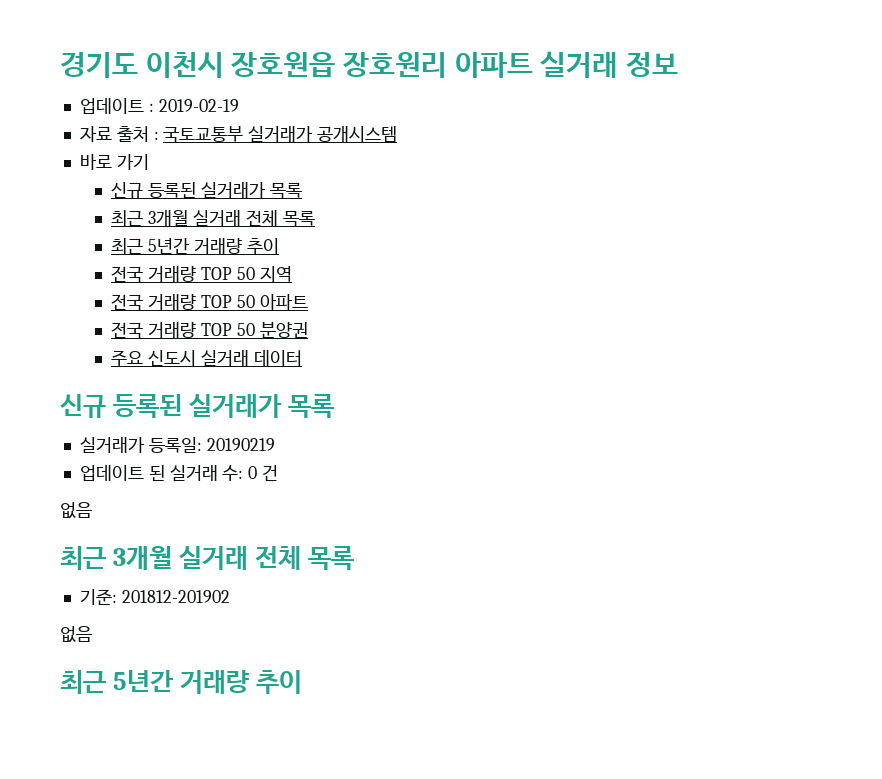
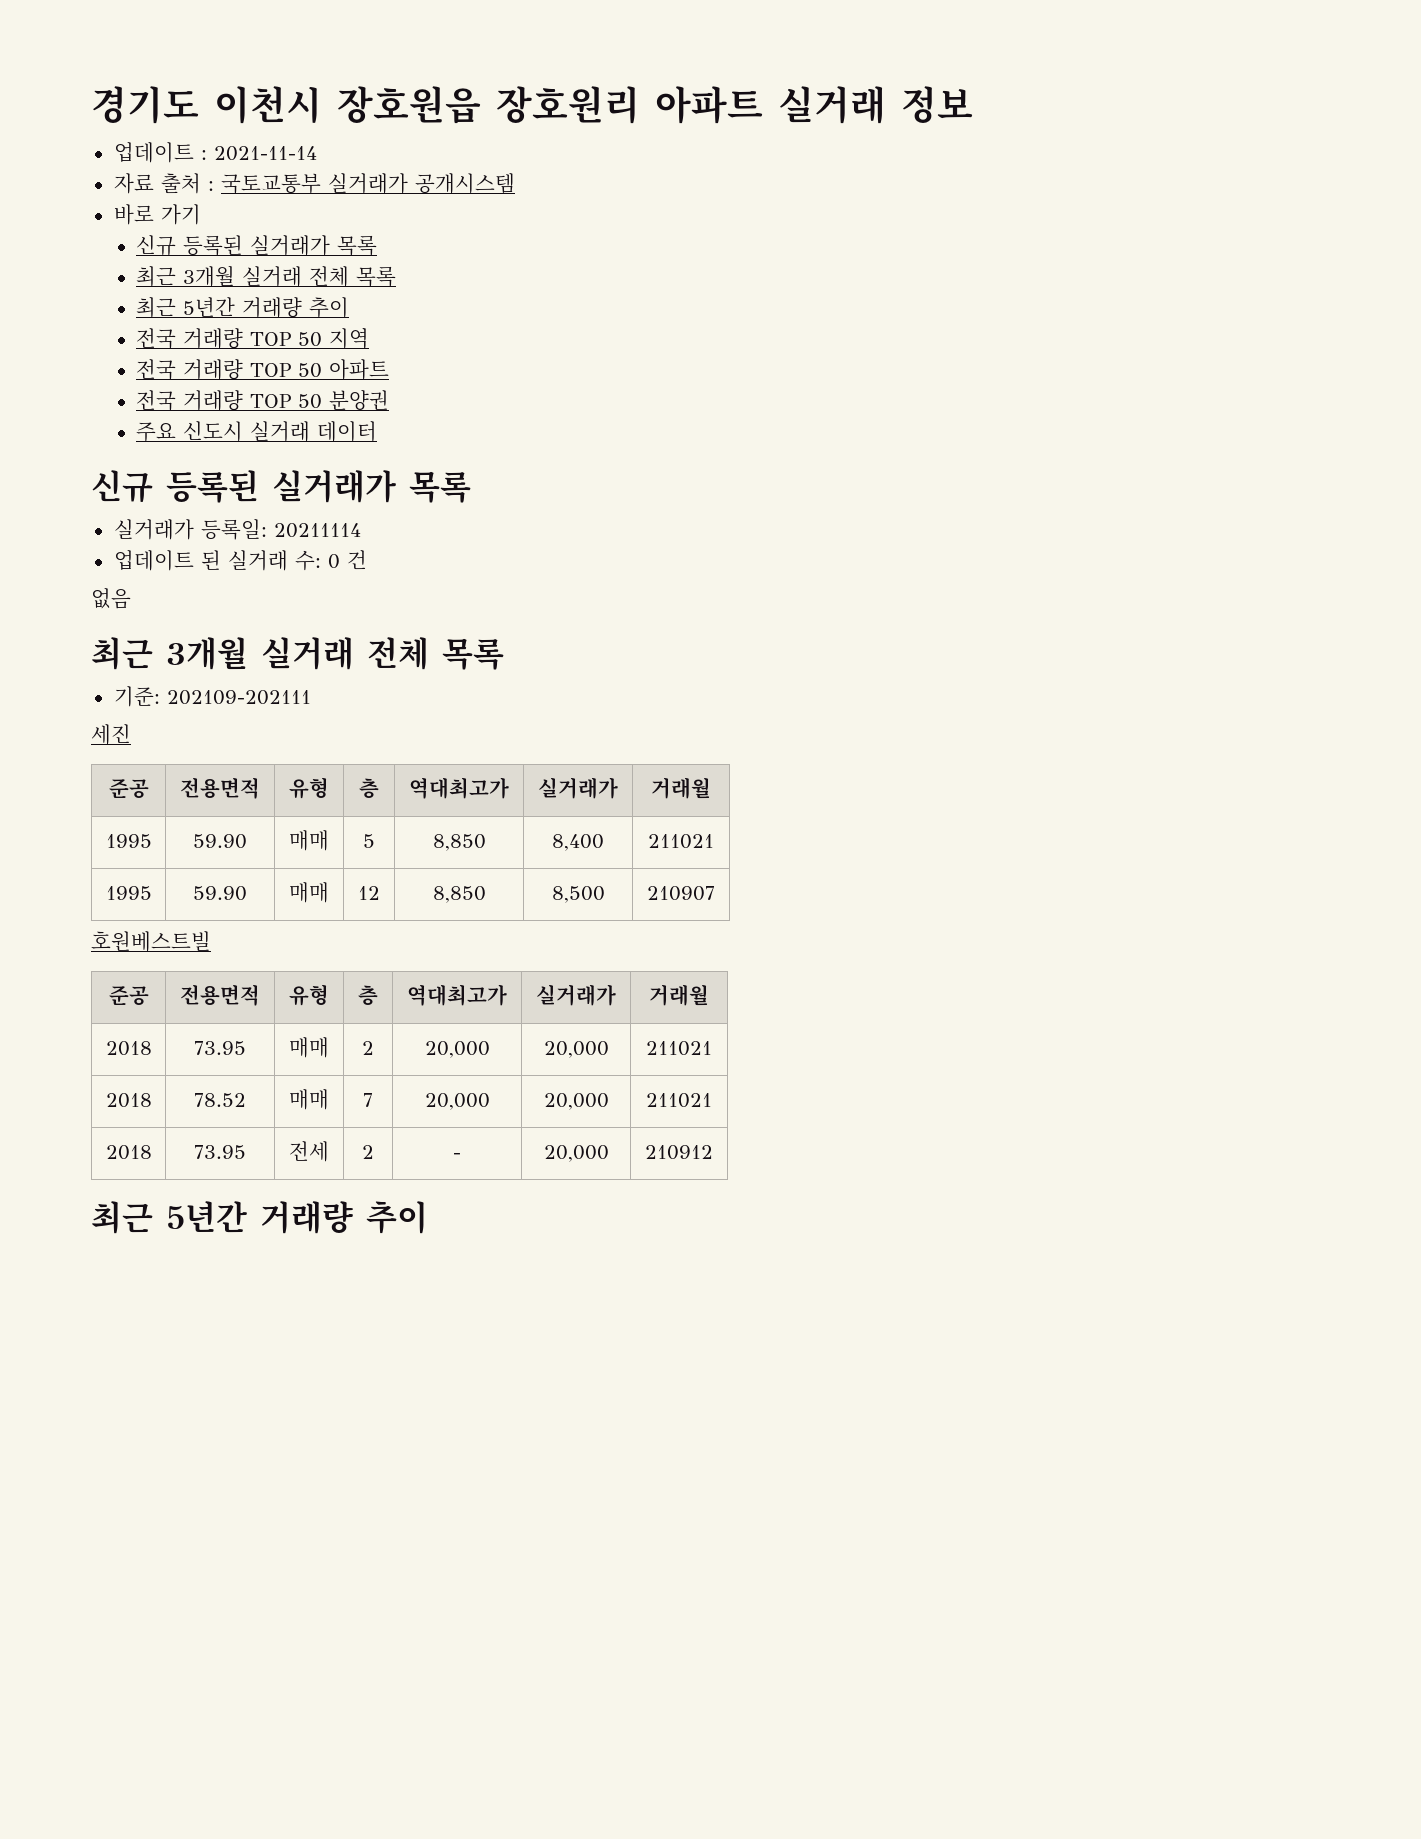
[158,99,239,112] 2019-02-19 -> [213,146,317,161] 2021-11-14
[206,438,275,451] 20190219 -> [273,523,361,538] 20211114
[121,590,230,603] [60,626,92,643] 201812-201902 // 없음 -> [166,690,311,705] [91,724,131,745] [108,779,149,798] [180,777,260,799] [289,777,329,799] [359,778,379,798] [409,777,509,799] [538,777,618,799] [651,777,711,799] [105,834,152,848] [193,834,247,849] [289,830,329,851] [363,834,375,848] [432,834,486,851] [552,834,604,851] [648,834,714,849] [105,886,152,900] [193,886,247,901] [289,882,329,903] [358,886,380,900] [432,886,486,903] [551,886,605,903] [647,886,715,901] [91,931,211,952] [108,986,149,1005] [180,984,260,1006] [289,984,329,1006] [358,985,378,1005] [407,984,507,1006] [536,984,616,1006] [649,984,709,1006] [105,1041,152,1056] [194,1041,246,1055] [289,1037,329,1058] [362,1041,374,1055] [424,1041,490,1058] [543,1041,609,1058] [646,1041,712,1056] [105,1093,152,1108] [194,1093,246,1107] [289,1089,329,1110] [363,1093,373,1107] [424,1093,490,1110] [543,1093,609,1110] [646,1093,712,1108] [105,1145,152,1160] [194,1145,246,1159] [289,1141,329,1162] [362,1145,374,1159] [453,1153,461,1159] [543,1145,609,1162] [645,1145,713,1160] 202109-202111 // 세진 // 준공 | 전용면적 | 유형 | 층 | 역대최고가 | 실거래가 | 거래월 // 1995 | 59.90 | 매매 | 5 | 8,850 | 8,400 | 211021 // 1995 | 59.90 | 매매 | 12 | 8,850 | 8,500 | 210907 // 호원베스트빌 // 준공 | 전용면적 | 유형 | 층 | 역대최고가 | 실거래가 | 거래월 // 2018 | 73.95 | 매매 | 2 | 20,000 | 20,000 | 211021 // 2018 | 78.52 | 매매 | 7 | 20,000 | 20,000 | 211021 // 2018 | 73.95 | 전세 | 2 | - | 20,000 | 210912

